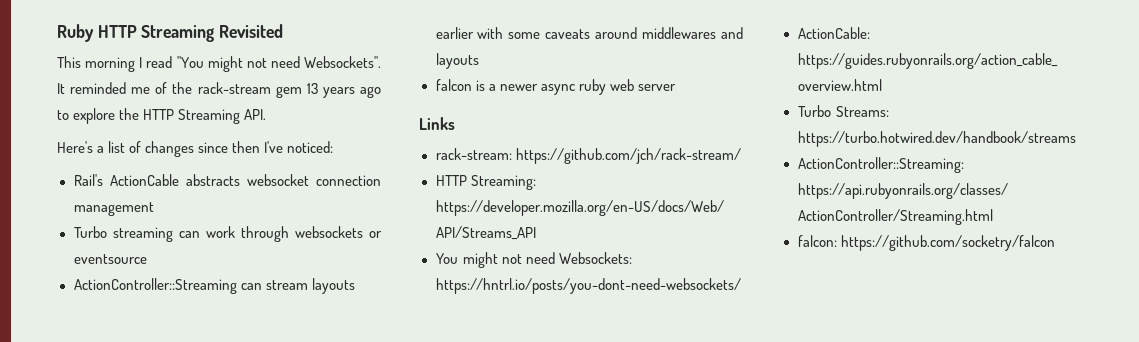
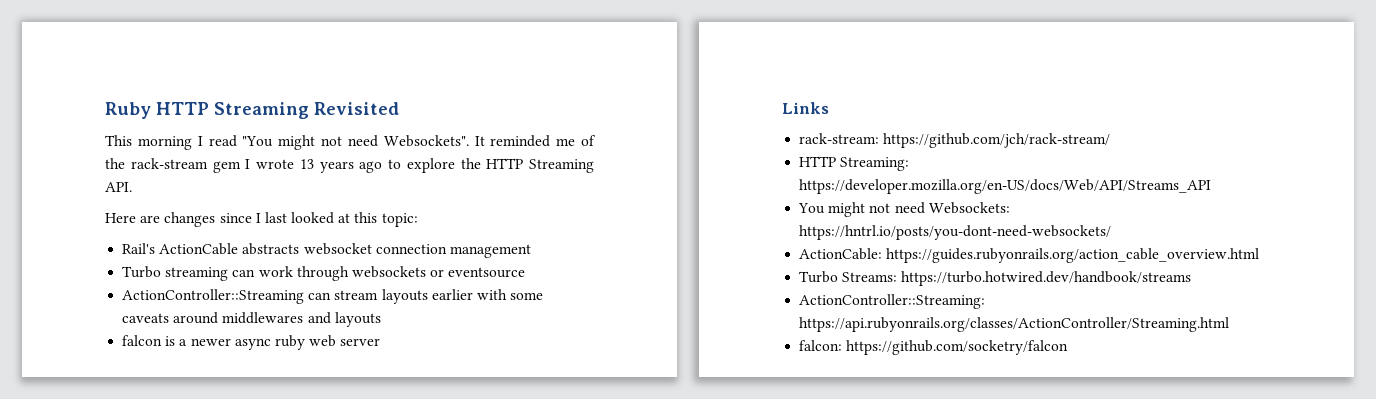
(302, 92) none -> [245,159,294,169] I wrote
[57,141,334,157] Here's a list of changes since then I've noticed: -> [105,212,418,227] Here are changes since I last looked at this topic:

